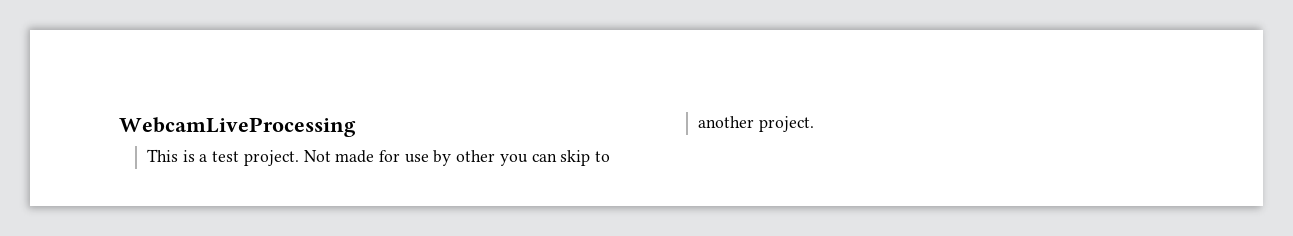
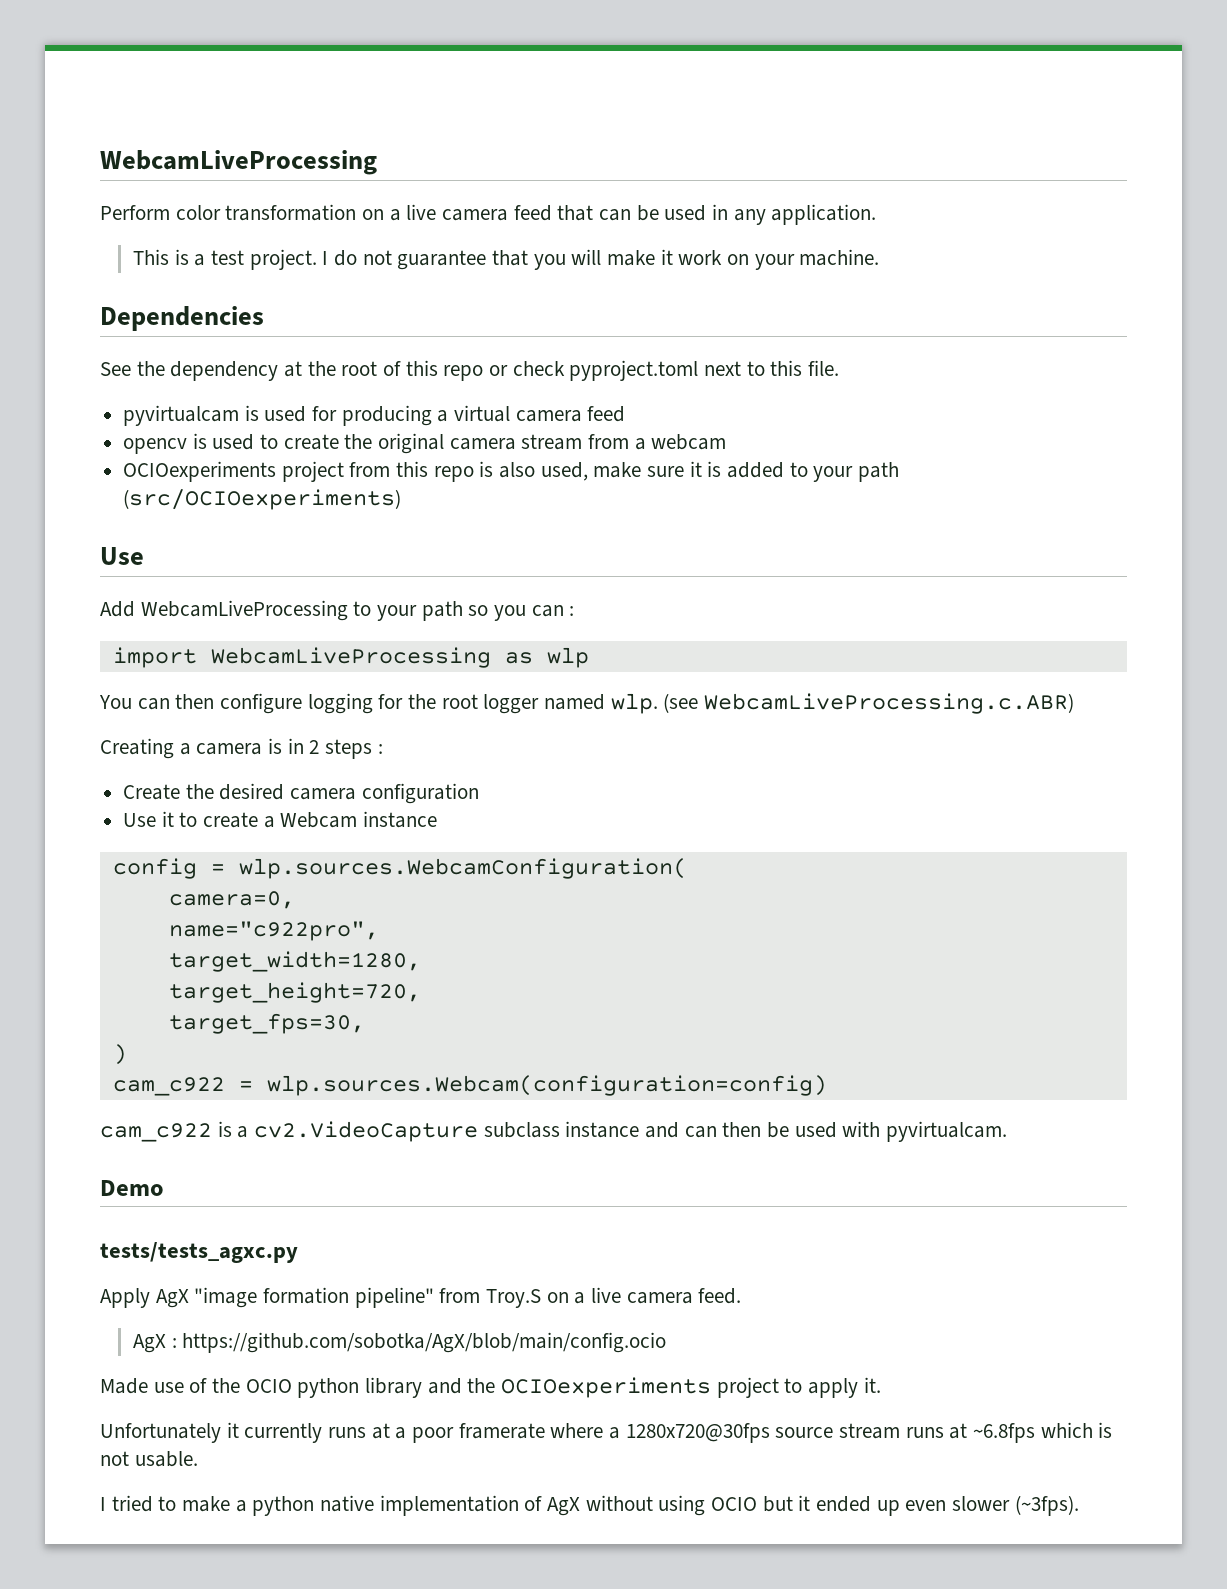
[119,117,356,137] WebcamLiveProcessing -> [100,150,377,175] [100,204,877,225] WebcamLiveProcessing // Perform color transformation on a live camera feed that can be used in any application.
[303,150,611,166] [697,116,814,132] Not made for use by other you can skip to another project. -> [322,249,880,270] [100,306,264,331] [100,360,840,381] [123,405,626,426] [123,433,727,454] [123,461,900,482] [123,489,402,510] [100,547,144,565] [100,600,575,621] [112,647,589,668] [99,693,1075,714] [100,738,383,759] [123,783,479,804] [123,811,438,828] [112,858,687,879] [168,891,295,909] [168,921,379,941] [168,951,421,972] [168,982,421,1003] [168,1013,365,1034] [112,1044,127,1065] [112,1075,827,1096] [100,1121,1008,1142] [100,1180,164,1196] [100,1242,298,1263] [100,1287,742,1308] [132,1332,667,1353] [100,1377,881,1398] [100,1422,1113,1443] [100,1451,198,1467] [100,1495,1079,1516] I do not guarantee that you will make it work on your machine. // Dependencies // See the dependency at the root of this repo or check pyproject.toml next to this file. // pyvirtualcam is used for producing a virtual camera feed // opencv is used to create the original camera stream from a webcam // OCIOexperiments project from this repo is also used, make sure it is added to your path (src/OCIOexperiments) // Use // Add WebcamLiveProcessing to your path so you can : // import WebcamLiveProcessing as wlp // You can then configure logging for the root logger named wlp. (see WebcamLiveProcessing.c.ABR) // Creating a camera is in 2 steps : // Create the desired camera configuration // Use it to create a Webcam instance // config = wlp.sources.WebcamConfiguration( // camera=0, // name="c922pro", // target_width=1280, // target_height=720, // target_fps=30, // ) // cam_c922 = wlp.sources.Webcam(configuration=config) // cam_c922 is a cv2.VideoCapture subclass instance and can then be used with pyvirtualcam. // Demo // tests/tests_agxc.py // Apply AgX "image formation pipeline" from Troy.S on a live camera feed. // AgX : https://github.com/sobotka/AgX/blob/main/config.ocio // Made use of the OCIO python library and the OCIOexperiments project to apply it. // Unfortunately it currently runs at a poor framerate where a 1280x720@30fps source stream runs at ~6.8fps which is not usable. // I tried to make a python native implementation of AgX without using OCIO but it ended up even slower (~3fps).

